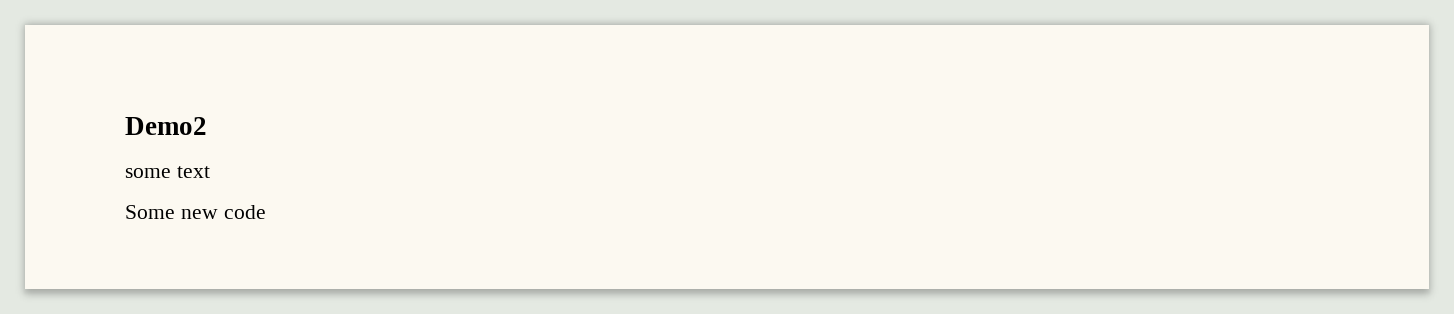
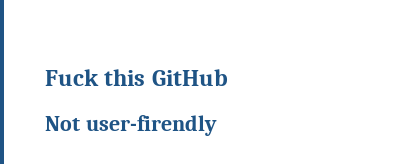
[125,117,207,135] [125,166,210,178] [125,205,266,219] Demo2 // some text // Some new code -> [45,69,228,86] [45,115,217,136] Fuck this GitHub // Not user-firendly

